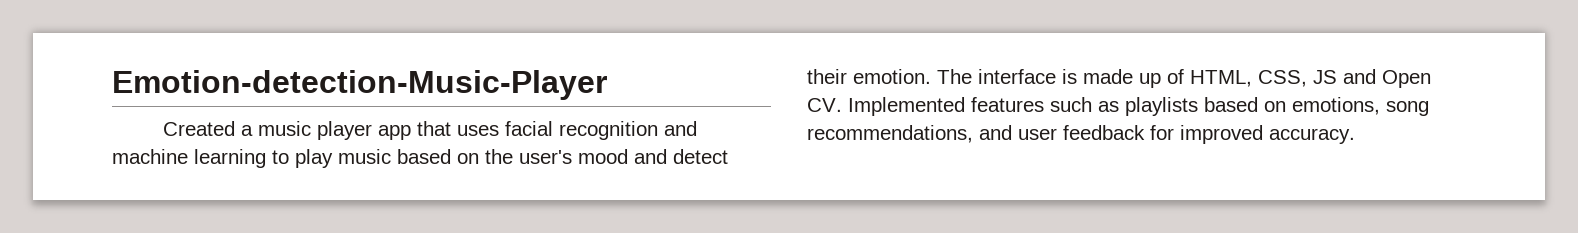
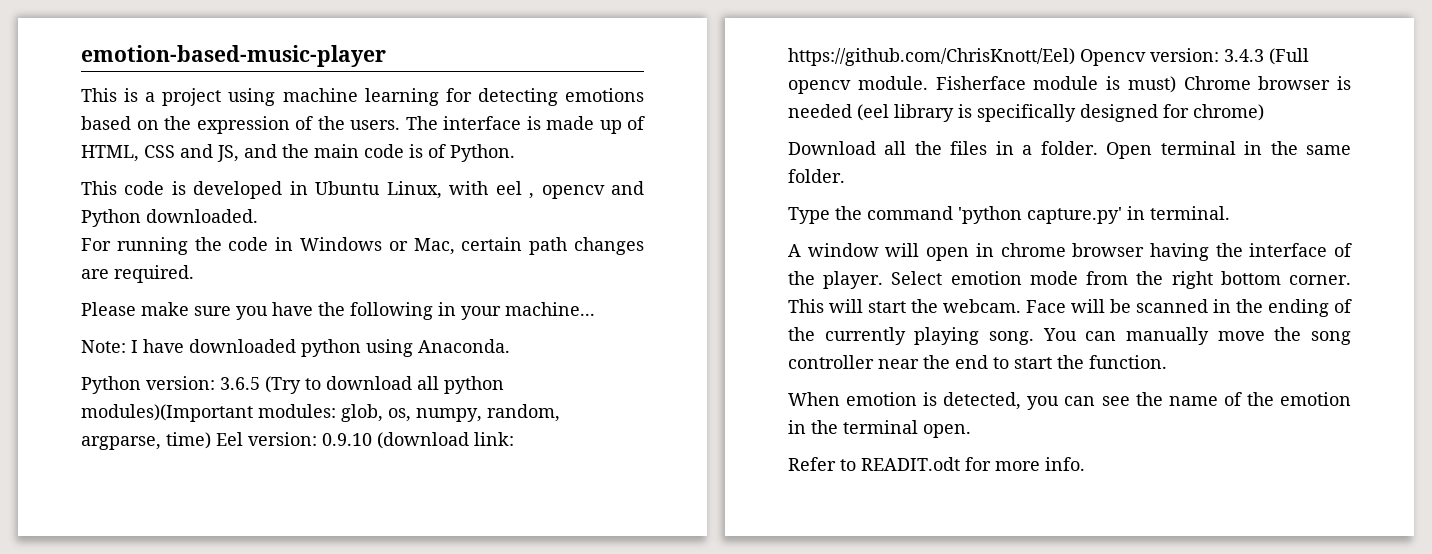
[112,70,607,100] [163,121,698,140] [112,149,728,168] [807,69,931,84] Emotion-detection-Music-Player // Created a music player app that uses facial recognition and machine learning to play music based on the user's mood and detect their emotion. -> [81,45,386,67] [81,88,644,106] [81,116,400,134] emotion-based-music-player // This is a project using machine learning for detecting emotions based on the expression of the users.
[1258,69,1431,88] [807,97,1429,116] [807,125,1355,144] CSS, JS and Open CV. Implemented features such as playlists based on emotions, song recommendations, and user feedback for improved accuracy. -> [144,144,515,162] [81,181,644,199] [81,209,258,227] [81,237,644,255] [81,265,194,283] [81,302,595,320] [81,339,510,357] [81,376,504,394] [81,404,560,422] [81,432,514,450] [788,48,1309,66] [788,76,1351,94] [788,104,1264,122] [788,141,1351,159] [788,169,845,183] [788,206,1230,224] [788,243,1352,261] [788,271,1351,289] [788,299,1352,317] [788,327,1351,345] [788,355,1167,369] [788,392,1351,410] [788,420,971,438] [788,457,1085,471] CSS and JS, and the main code is of Python. // This code is developed in Ubuntu Linux, with eel , opencv and Python downloaded. // For running the code in Windows or Mac, certain path changes are required. // Please make sure you have the following in your machine... // Note: I have downloaded python using Anaconda. // Python version: 3.6.5 (Try to download all python modules)(Important modules: glob, os, numpy, random, argparse, time) Eel version: 0.9.10 (download link: https://github.com/ChrisKnott/Eel) Opencv version: 3.4.3 (Full opencv module. Fisherface module is must) Chrome browser is needed (eel library is specifically designed for chrome) // Download all the files in a folder. Open terminal in the same folder. // Type the command 'python capture.py' in terminal. // A window will open in chrome browser having the interface of the player. Select emotion mode from the right bottom corner. This will start the webcam. Face will be scanned in the ending of the currently playing song. You can manually move the song controller near the end to start the function. // When emotion is detected, you can see the name of the emotion in the terminal open. // Refer to READIT.odt for more info.

